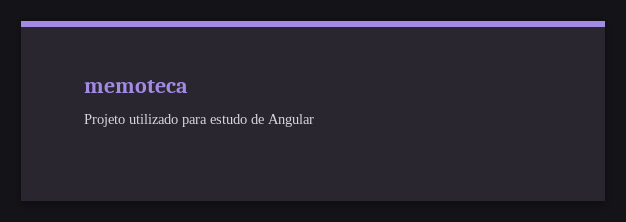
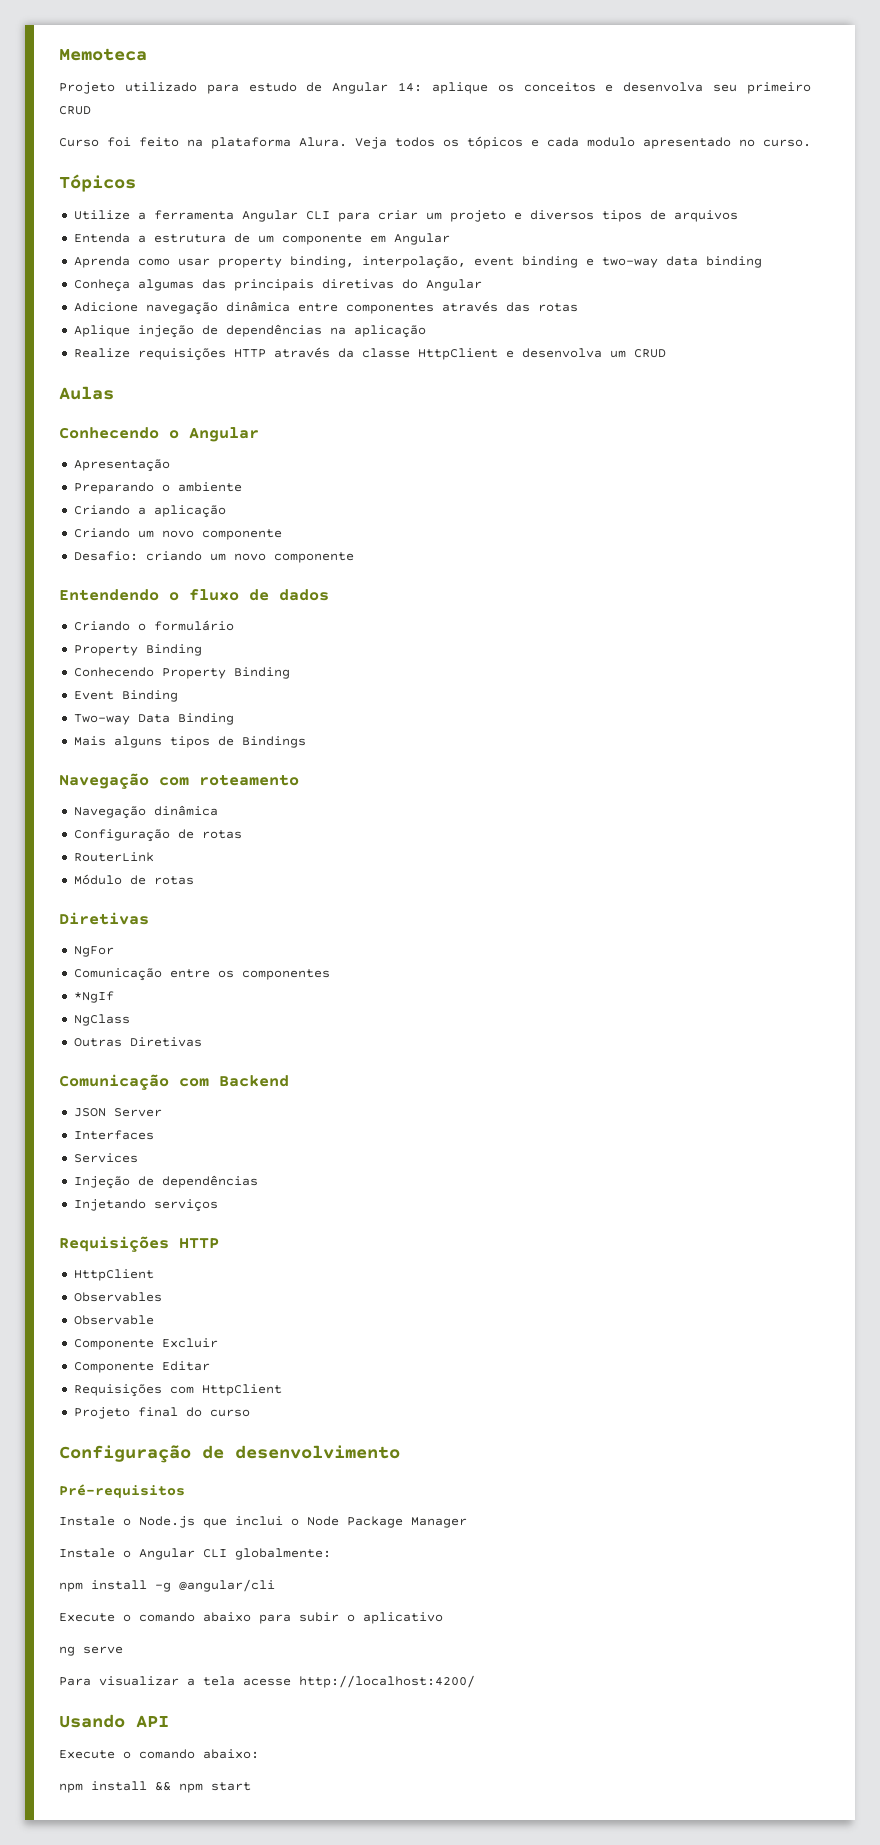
[84,80,188,93] memoteca -> [59,48,147,61] Memoteca
(314, 120) none -> [398,82,811,94] [59,106,91,115] [59,136,811,149] [59,174,136,192] [73,210,738,222] [73,233,450,245] [73,256,762,269] [73,279,482,292] [73,301,578,315] [73,324,426,338] [73,347,666,361] [59,386,114,400] [59,427,259,442] [73,459,170,472] [73,482,242,494] [73,505,226,518] [73,528,282,540] [73,551,354,563] [59,589,329,601] [73,620,234,631] [73,644,202,656] [73,667,290,679] [73,690,178,702] [73,713,234,725] [73,736,306,748] [59,773,299,789] [73,805,218,819] [73,829,242,842] [73,852,154,862] [73,874,194,885] [59,912,149,925] [73,946,114,957] [73,968,330,981] [73,991,114,1003] [73,1014,130,1026] [73,1037,202,1047] [59,1074,289,1090] [73,1108,162,1117] [73,1130,154,1140] [73,1153,138,1163] [73,1175,258,1189] [73,1199,218,1212] [59,1236,219,1252] [73,1269,154,1281] [73,1292,162,1302] [73,1315,154,1325] [73,1338,218,1350] [73,1361,210,1373] [73,1384,282,1397] [73,1407,250,1419] [59,1445,400,1463] [59,1484,185,1498] [59,1516,467,1528] [59,1548,331,1560] [59,1579,275,1592] [59,1612,443,1624] [59,1646,123,1656] [59,1675,475,1688] [59,1714,169,1728] [59,1749,259,1759] [59,1781,251,1793] 14: aplique os conceitos e desenvolva seu primeiro CRUD // Curso foi feito na plataforma Alura. Veja todos os tópicos e cada modulo apresentado no curso. // Tópicos // Utilize a ferramenta Angular CLI para criar um projeto e diversos tipos de arquivos // Entenda a estrutura de um componente em Angular // Aprenda como usar property binding, interpolação, event binding e two-way data binding // Conheça algumas das principais diretivas do Angular // Adicione navegação dinâmica entre componentes através das rotas // Aplique injeção de dependências na aplicação // Realize requisições HTTP através da classe HttpClient e desenvolva um CRUD // Aulas // Conhecendo o Angular // Apresentação // Preparando o ambiente // Criando a aplicação // Criando um novo componente // Desafio: criando um novo componente // Entendendo o fluxo de dados // Criando o formulário // Property Binding // Conhecendo Property Binding // Event Binding // Two-way Data Binding // Mais alguns tipos de Bindings // Navegação com roteamento // Navegação dinâmica // Configuração de rotas // RouterLink // Módulo de rotas // Diretivas // NgFor // Comunicação entre os componentes // *NgIf // NgClass // Outras Diretivas // Comunicação com Backend // JSON Server // Interfaces // Services // Injeção de dependências // Injetando serviços // Requisições HTTP // HttpClient // Observables // Observable // Componente Excluir // Componente Editar // Requisições com HttpClient // Projeto final do curso // Configuração de desenvolvimento // Pré-requisitos // Instale o Node.js que inclui o Node Package Manager // Instale o Angular CLI globalmente: // npm install -g @angular/cli // Execute o comando abaixo para subir o aplicativo // ng serve // Para visualizar a tela acesse http://localhost:4200/ // Usando API // Execute o comando abaixo: // npm install && npm start

